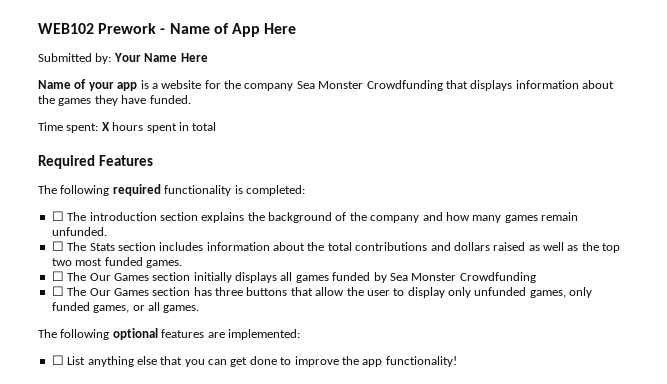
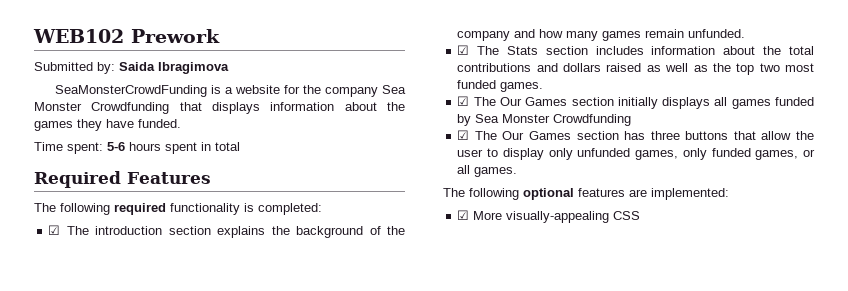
[160,23,297,37] [38,53,208,64] [38,79,138,91] - Name of App Here // Submitted by: Your Name Here // Name of your app -> [34,62,229,74] [54,85,207,97] // Submitted by: Saida Ibragimova // SeaMonsterCrowdFunding
[101,122,110,131] X -> [107,142,125,151] 5-6
[51,211,64,221] ☐ -> [48,225,61,235] ☑
[51,241,64,251] ☐ -> [457,45,470,55] ☑
[51,271,64,281] ☐ -> [457,96,470,106] ☑
[51,286,64,296] ☐ -> [457,130,470,140] ☑
[51,355,457,367] ☐ List anything else that you can get done to improve the app functionality! -> [457,210,641,223] ☑ More visually-appealing CSS

